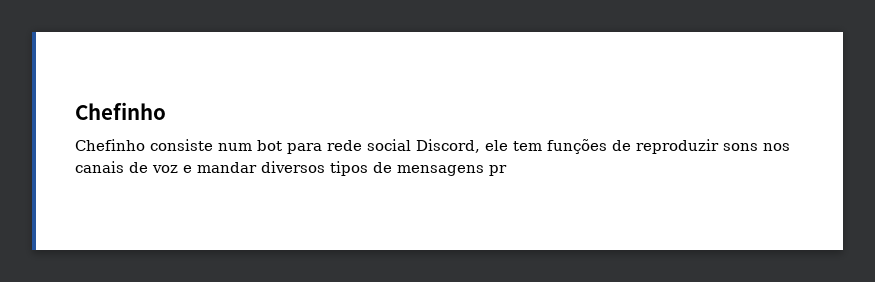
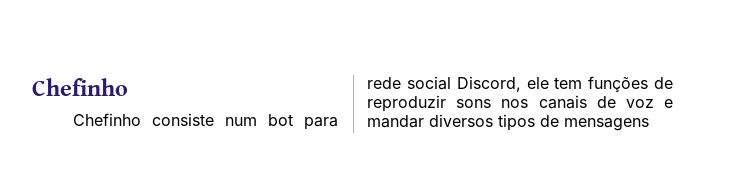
[489,165,507,176] pr -> (649, 124) none

